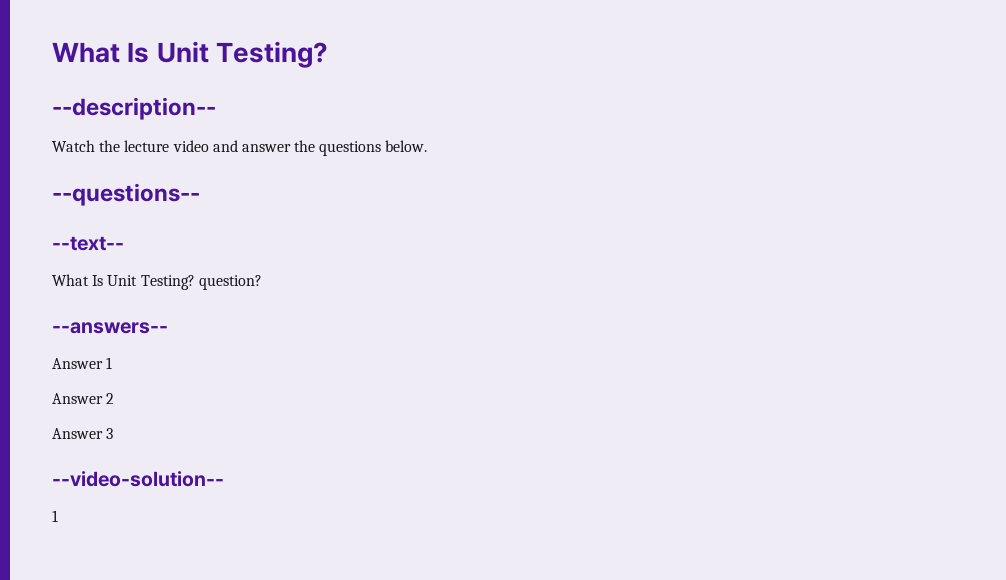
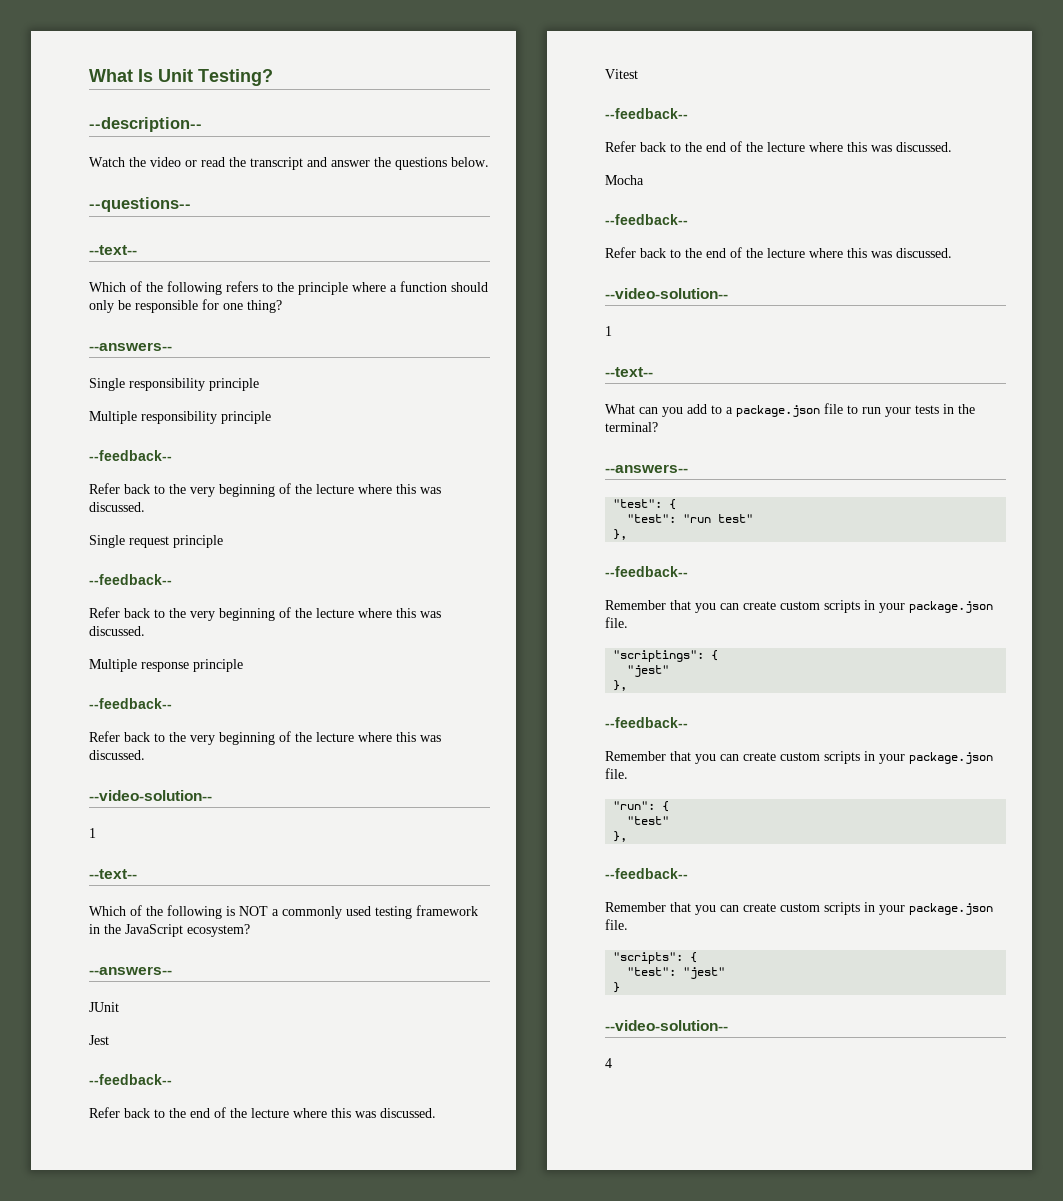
[124,140,209,152] lecture video -> [150,157,303,170] video or read the transcript
[52,274,262,290] [52,322,168,334] [52,357,113,369] [52,393,115,404] [52,428,114,439] [52,471,224,487] [52,510,58,522] What Is Unit Testing? question? // --answers-- // Answer 1 // Answer 2 // Answer 3 // --video-solution-- // 1 -> [89,281,488,295] [89,299,282,313] [89,342,172,351] [89,378,259,391] [89,411,271,424] [89,450,172,461] [89,483,441,497] [89,502,145,512] [89,535,223,548] [89,574,172,585] [89,607,441,621] [89,626,145,636] [89,659,243,672] [89,698,172,709] [89,731,441,745] [89,750,145,760] [89,790,212,801] [89,828,96,838] [89,869,137,879] [89,905,478,919] [89,924,250,937] [89,966,172,975] [89,1002,119,1012] [89,1035,109,1045] [89,1074,172,1085] [89,1107,436,1118] [605,69,638,79] [605,108,688,119] [605,141,952,152] [605,175,644,185] [605,214,688,225] [605,247,952,258] [605,288,728,299] [605,326,612,336] [605,367,653,377] [605,403,975,417] [605,422,658,432] [605,464,688,473] [613,499,677,510] [627,514,754,523] [613,529,628,540] [605,566,688,577] [605,600,993,613] [605,617,628,628] [613,650,719,662] [627,665,670,677] [613,680,628,691] [605,717,688,728] [605,751,993,764] [605,768,628,779] [613,801,670,812] [627,816,670,825] [613,831,628,842] [605,868,688,879] [605,902,993,915] [605,919,628,930] [613,952,698,964] [627,967,726,979] [613,982,621,993] [605,1020,728,1031] [605,1058,612,1068] Which of the following refers to the principle where a function should only be responsible for one thing? // --answers-- // Single responsibility principle // Multiple responsibility principle // --feedback-- // Refer back to the very beginning of the lecture where this was discussed. // Single request principle // --feedback-- // Refer back to the very beginning of the lecture where this was discussed. // Multiple response principle // --feedback-- // Refer back to the very beginning of the lecture where this was discussed. // --video-solution-- // 1 // --text-- // Which of the following is NOT a commonly used testing framework in the JavaScript ecosystem? // --answers-- // JUnit // Jest // --feedback-- // Refer back to the end of the lecture where this was discussed. // Vitest // --feedback-- // Refer back to the end of the lecture where this was discussed. // Mocha // --feedback-- // Refer back to the end of the lecture where this was discussed. // --video-solution-- // 1 // --text-- // What can you add to a package.json file to run your tests in the terminal? // --answers-- // "test": { // "test": "run test" // }, // --feedback-- // Remember that you can create custom scripts in your package.json file. // "scriptings": { // "jest" // }, // --feedback-- // Remember that you can create custom scripts in your package.json file. // "run": { // "test" // }, // --feedback-- // Remember that you can create custom scripts in your package.json file. // "scripts": { // "test": "jest" // } // --video-solution-- // 4

